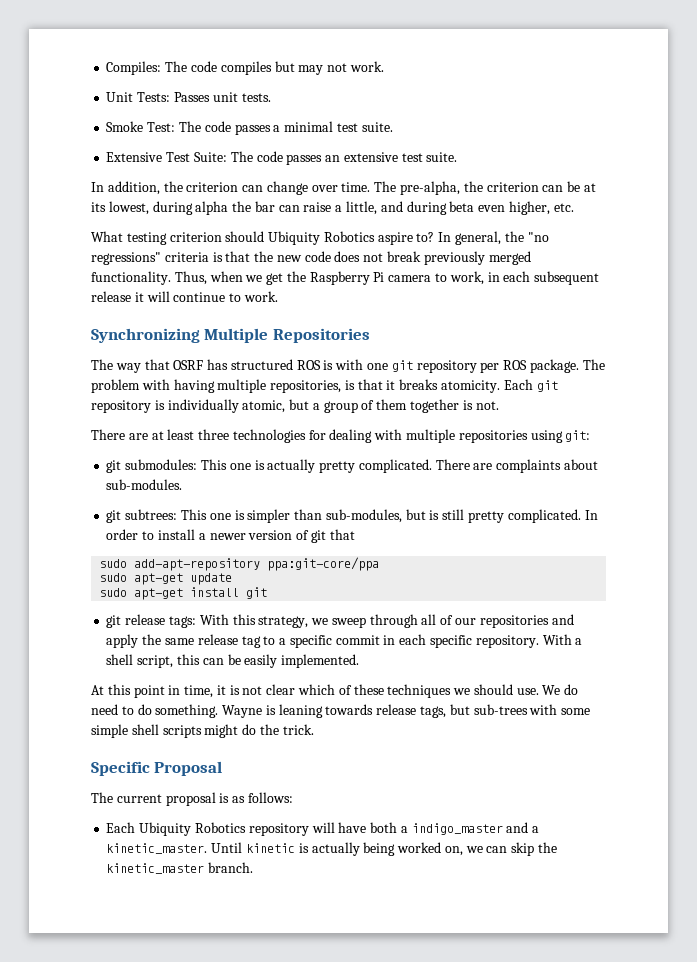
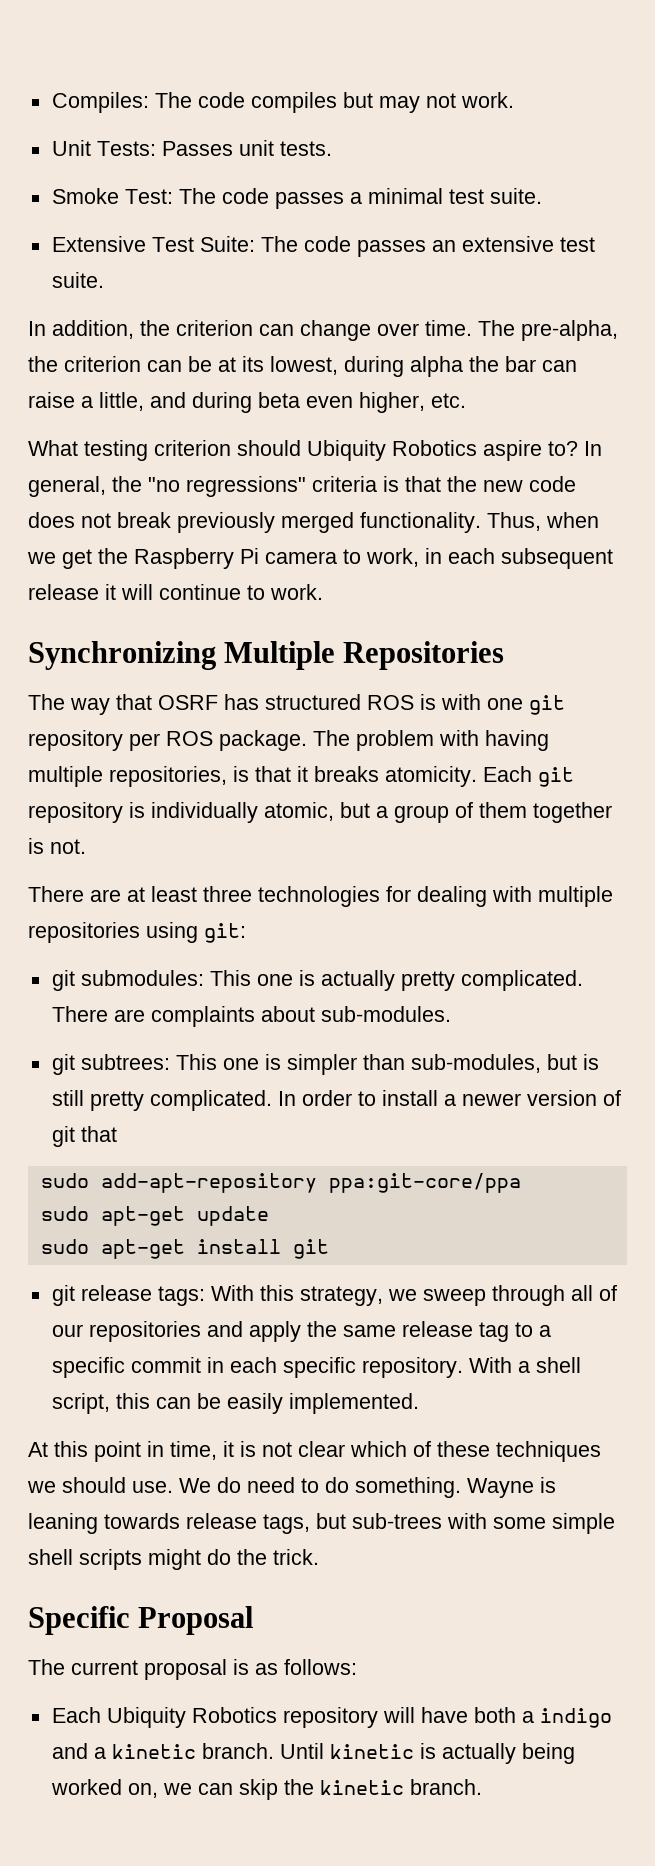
[411,823,503,835] indigo_master -> [539,1708,612,1728] indigo
[106,843,208,854] kinetic_master. -> [111,1743,274,1759] kinetic branch.
[106,863,205,874] kinetic_master -> [319,1780,404,1795] kinetic

